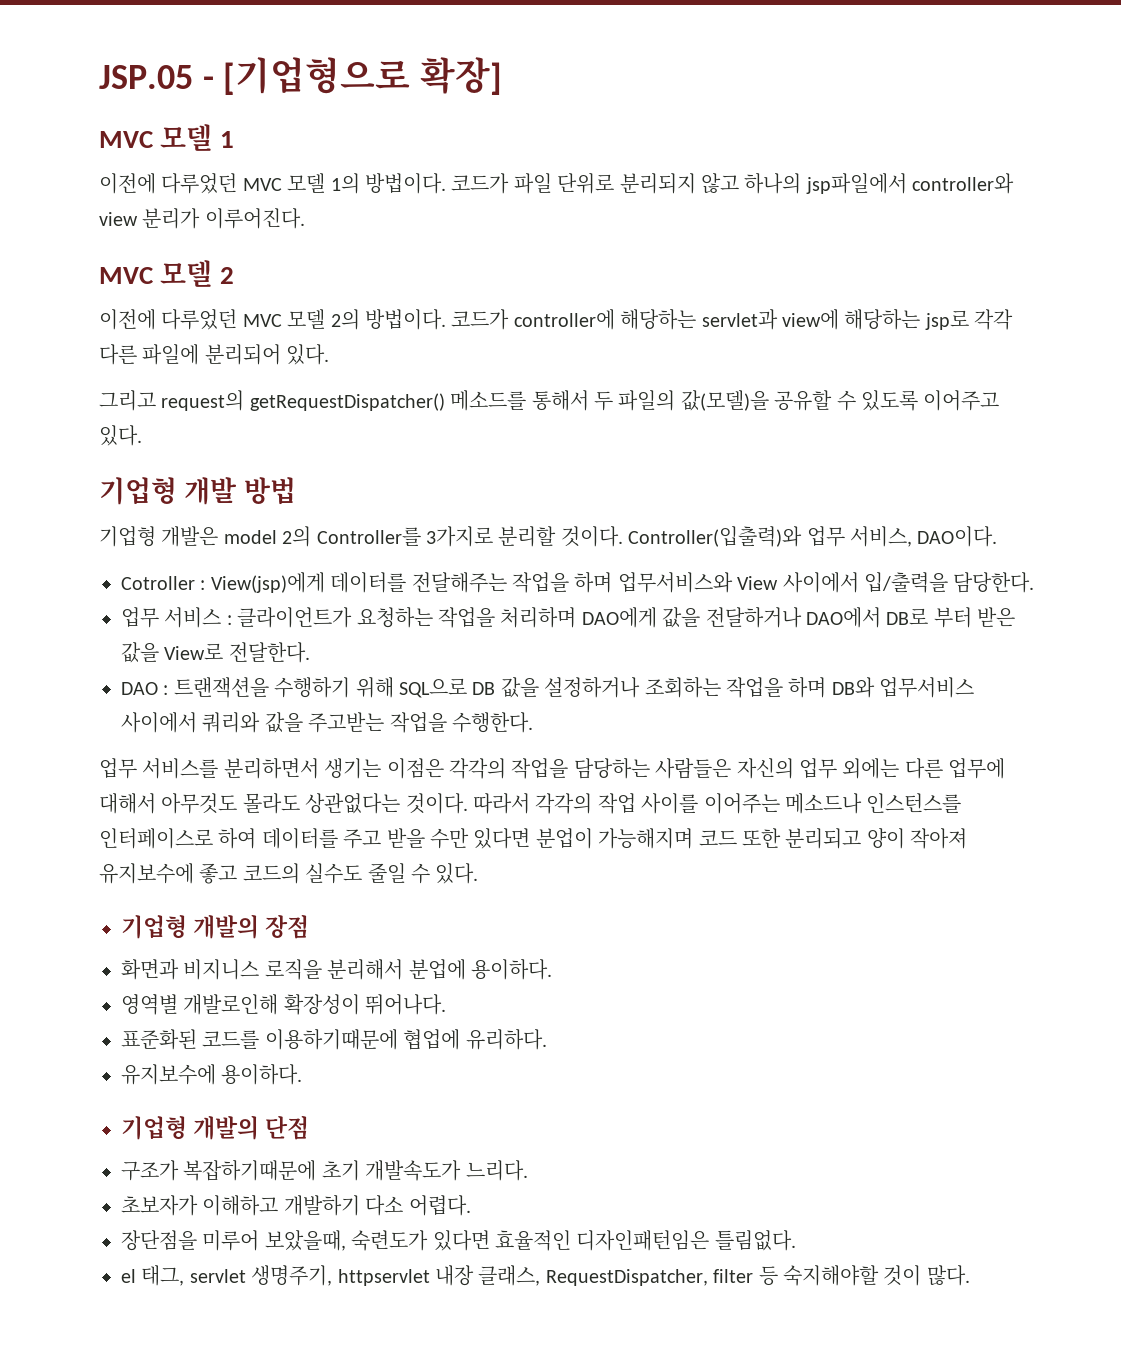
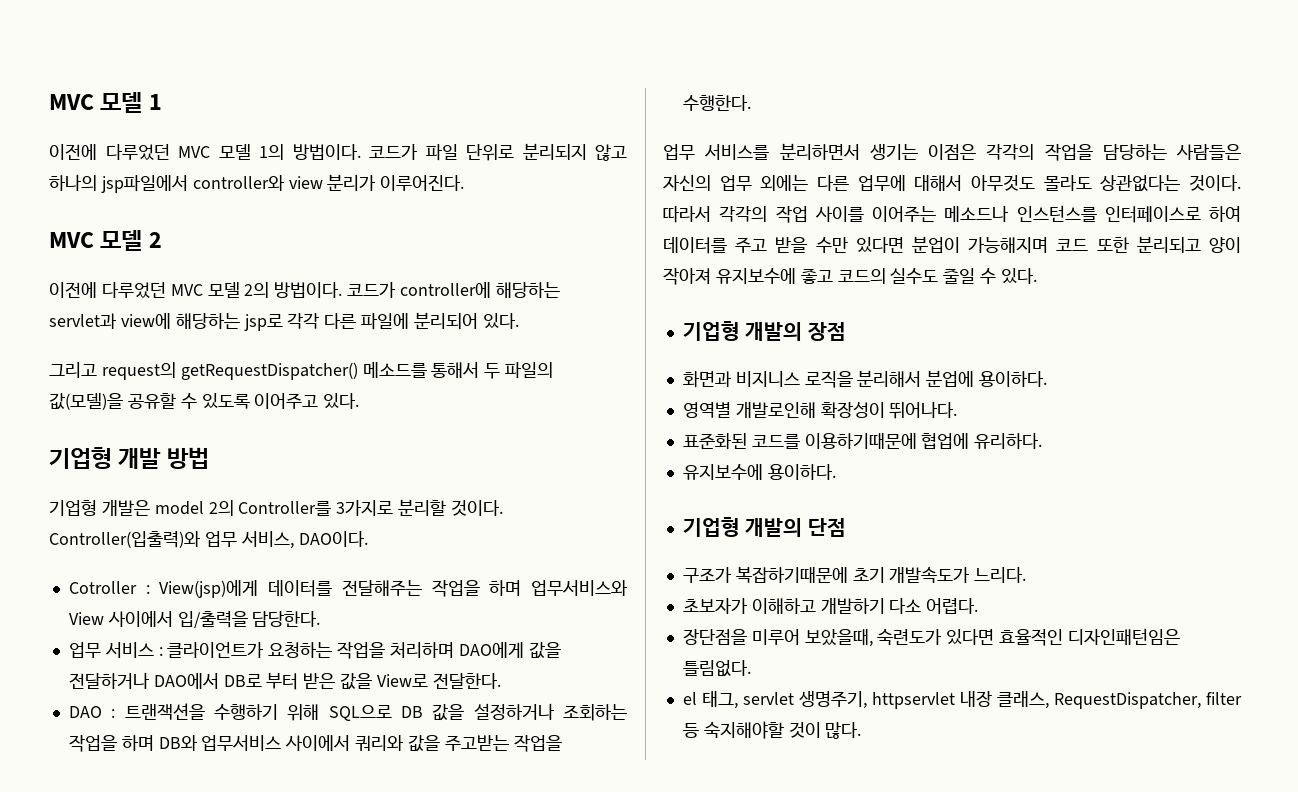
[99,57,503,95] JSP.05 - [기업형으로 확장] // -> (49, 102) none

